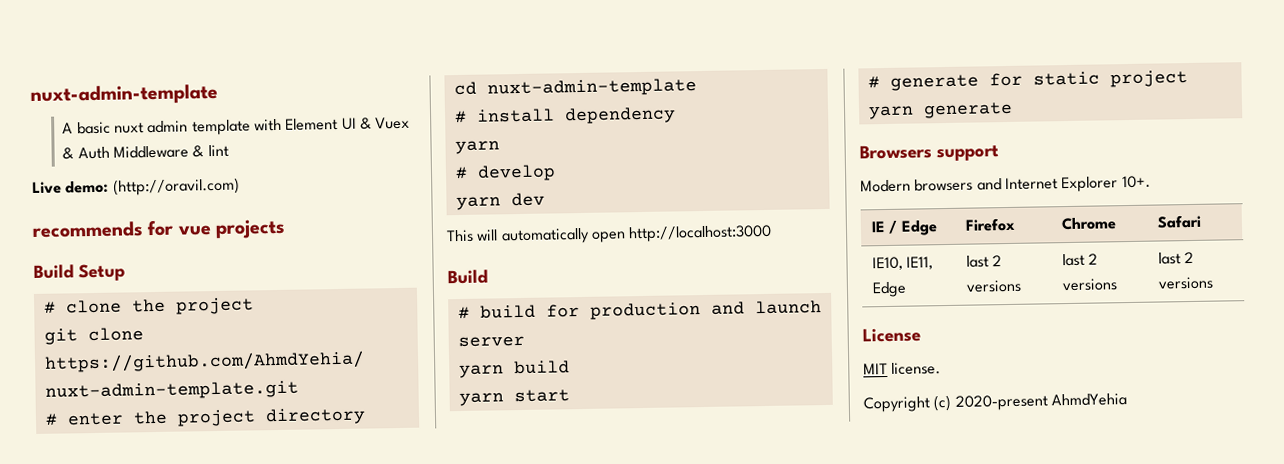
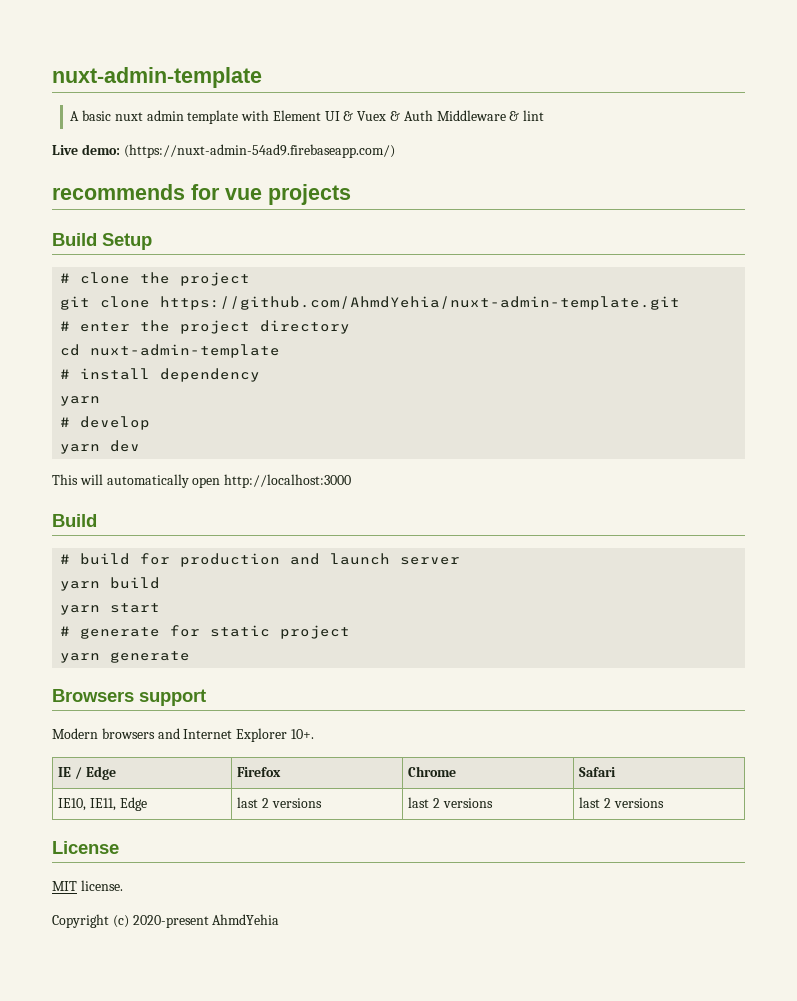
[112,177,240,196] (http://oravil.com) -> [123,144,395,158] (https://nuxt-admin-54ad9.firebaseapp.com/)

